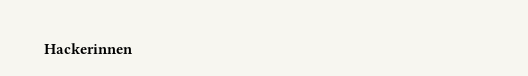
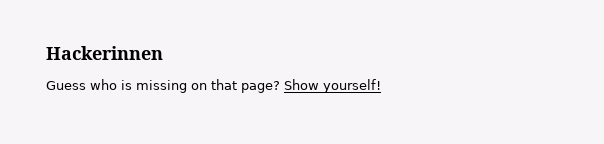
(133, 48) none -> [46,79,381,93] // Guess who is missing on that page? Show yourself!

